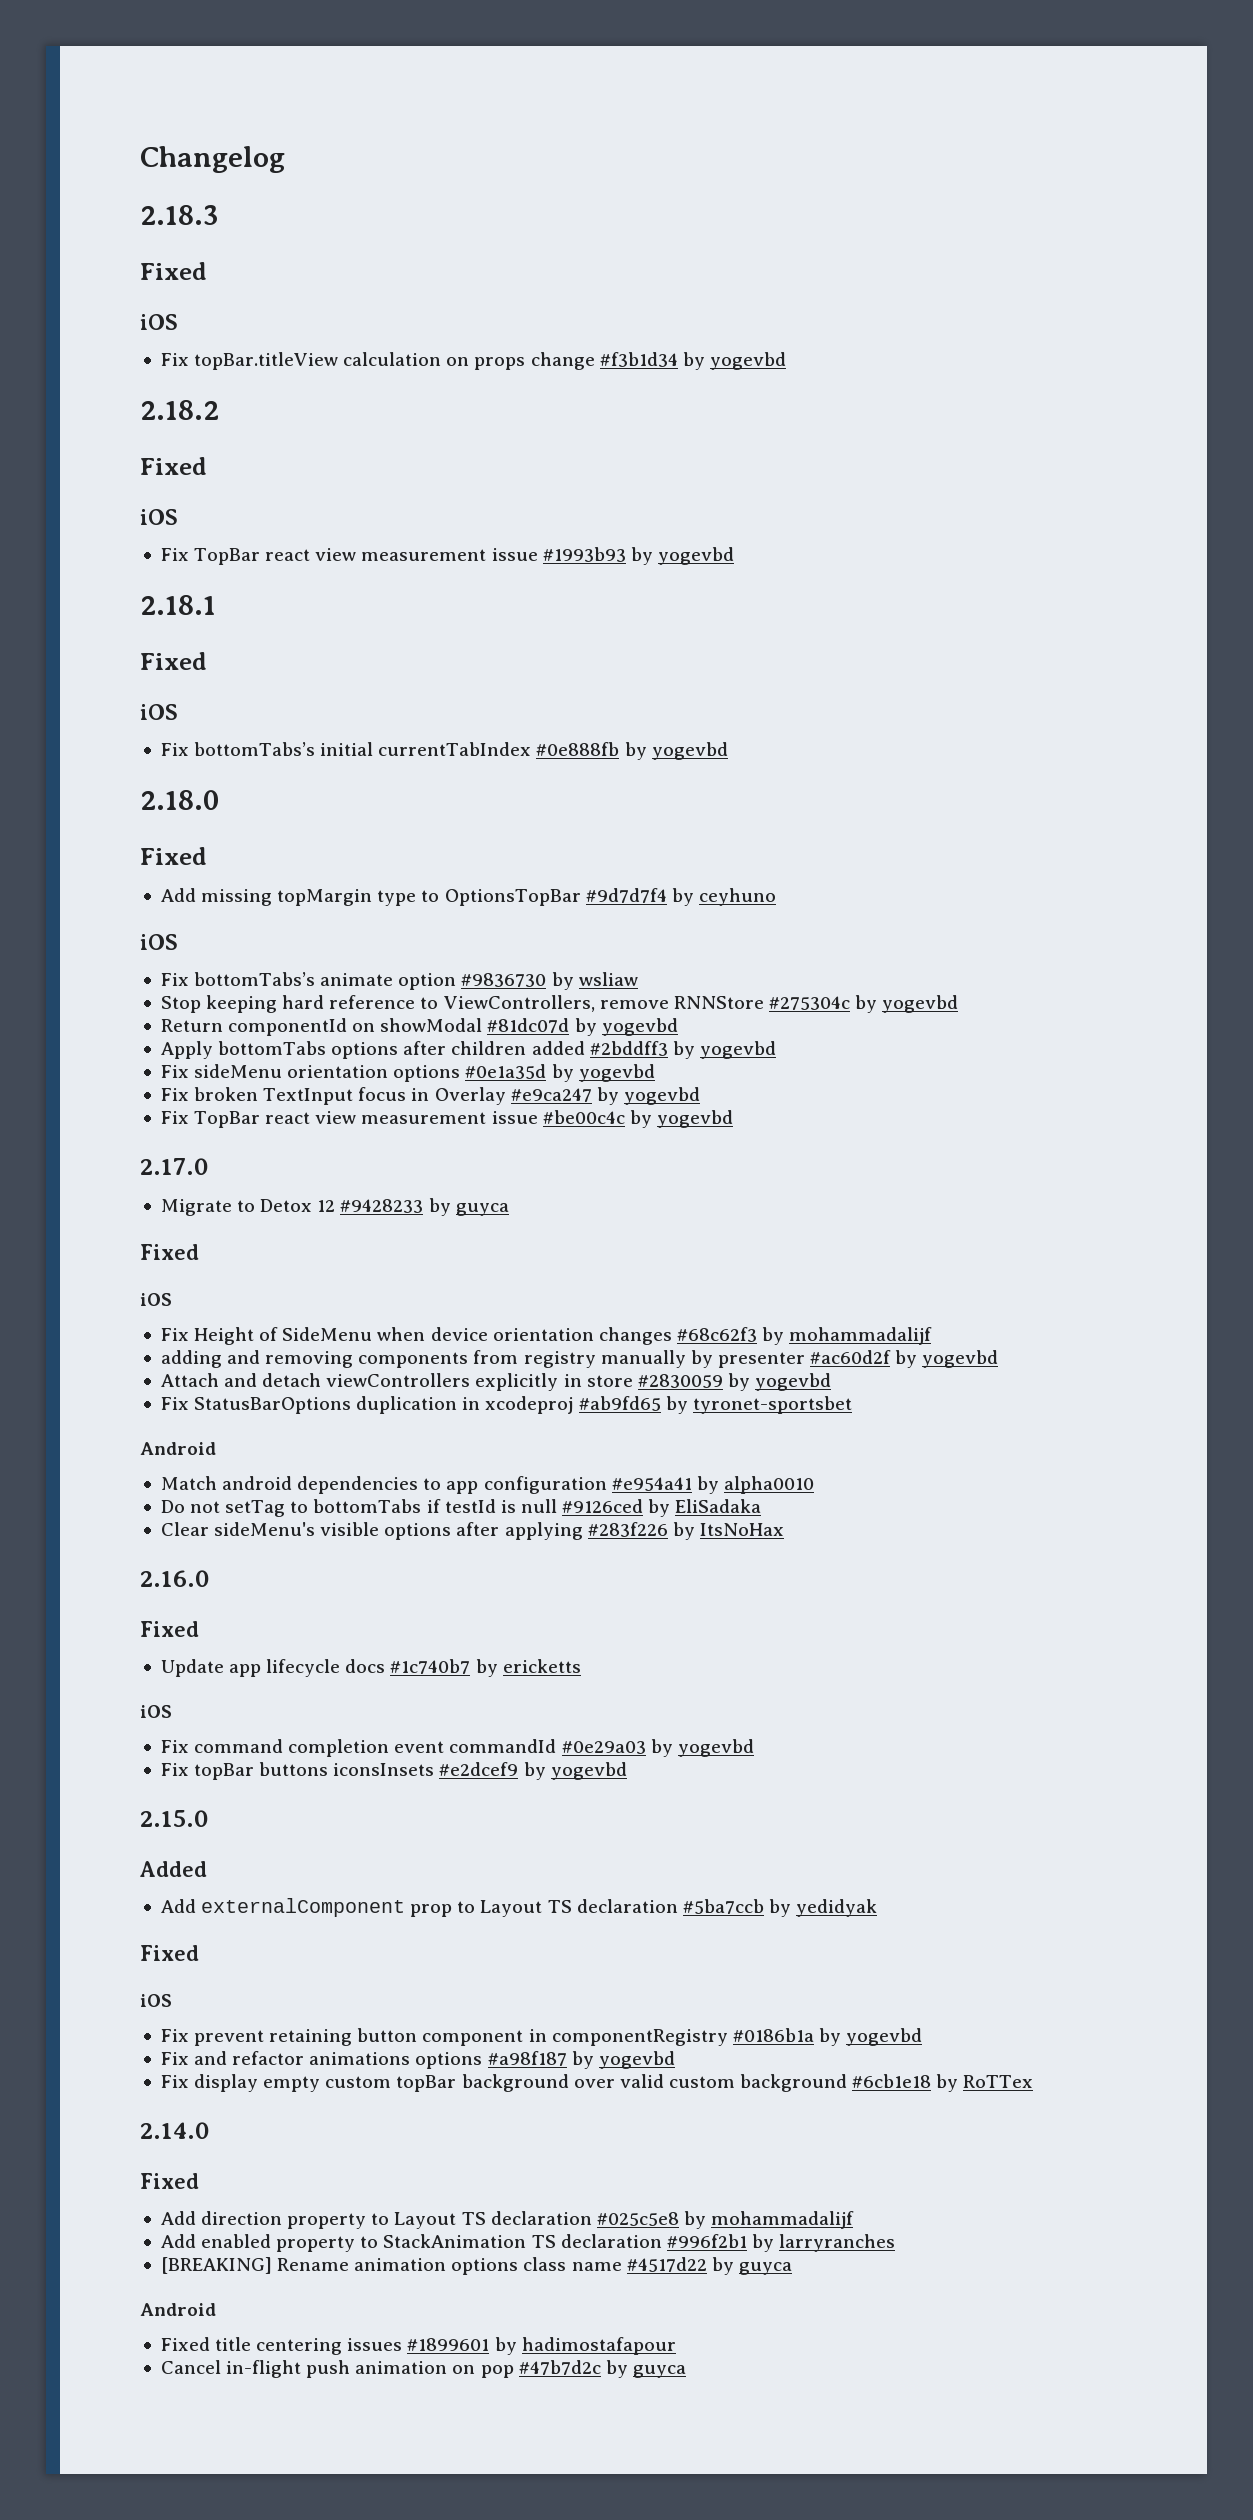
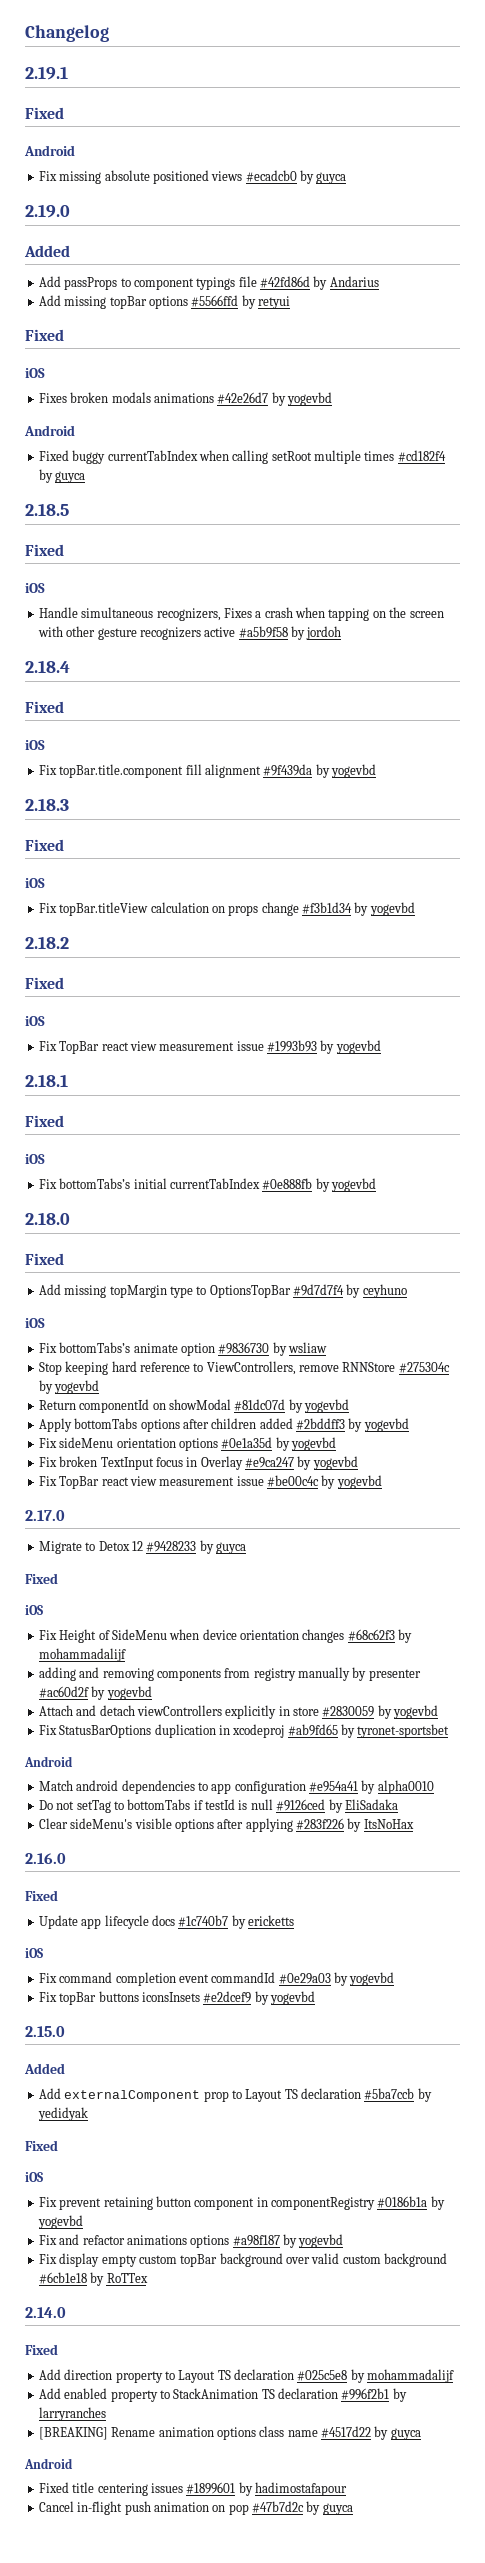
(285, 159) none -> [25,66,68,80] [25,107,64,119] [24,145,75,156] [38,170,347,184] [25,204,70,218] [24,245,70,257] [38,276,379,290] [38,295,290,309] [25,329,64,341] [25,368,45,378] [38,392,332,406] [24,425,75,436] [38,450,446,464] [38,469,86,483] [25,503,69,516] [25,544,64,556] [25,583,45,593] [38,607,444,621] [37,626,342,640] [25,660,70,673] [25,701,64,713] [25,740,45,750] [38,764,376,778] // 2.19.1 // Fixed // Android // Fix missing absolute positioned views #ecadcb0 by guyca // 2.19.0 // Added // Add passProps to component typings file #42fd86d by Andarius // Add missing topBar options #5566ffd by retyui // Fixed // iOS // Fixes broken modals animations #42e26d7 by yogevbd // Android // Fixed buggy currentTabIndex when calling setRoot multiple times #cd182f4 by guyca // 2.18.5 // Fixed // iOS // Handle simultaneous recognizers, Fixes a crash when tapping on the screen with other gesture recognizers active #a5b9f58 by jordoh // 2.18.4 // Fixed // iOS // Fix topBar.title.component fill alignment #9f439da by yogevbd

